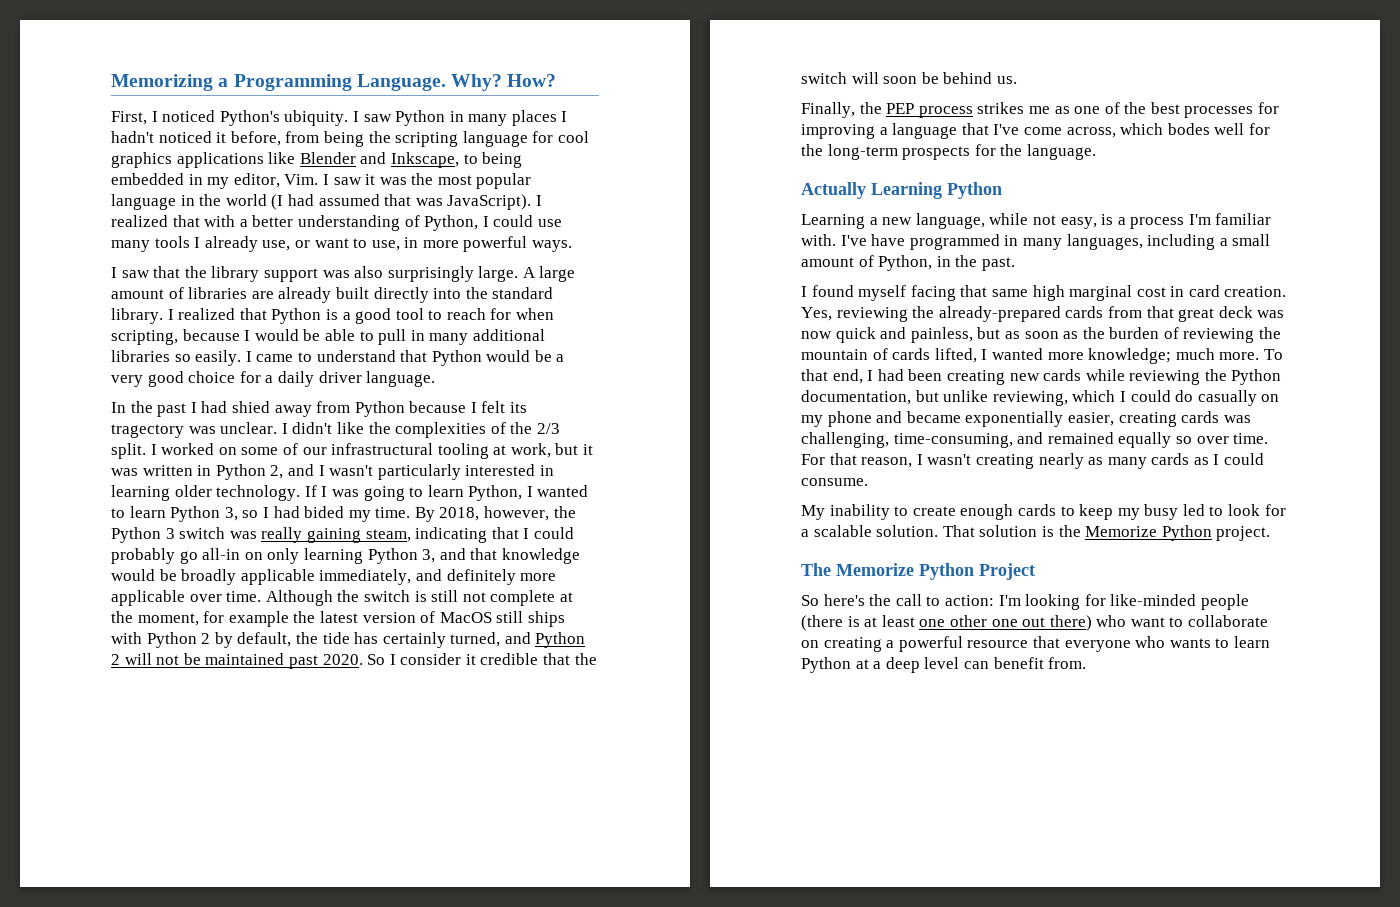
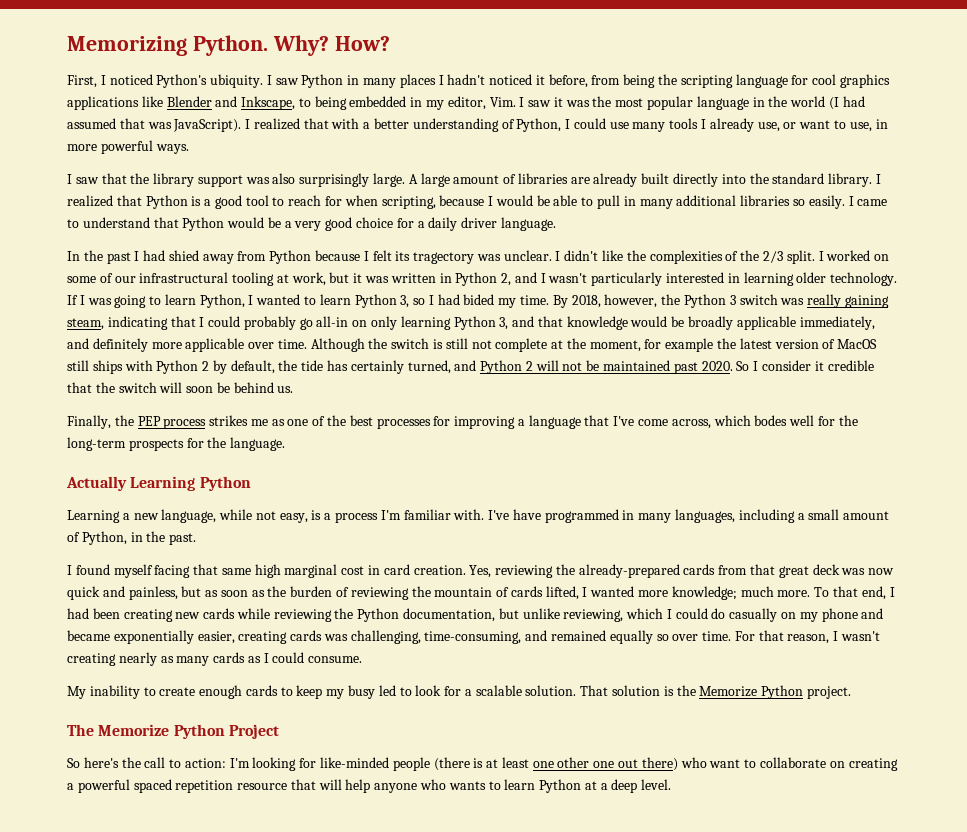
[218,74,446,91] a Programming Language. -> [192,35,268,56] Python.
[967,636,1131,652] resource that everyone -> [133,779,418,793] spaced repetition resource that will help anyone
[924,657,1087,669] level can benefit from. -> [641,779,672,790] level.

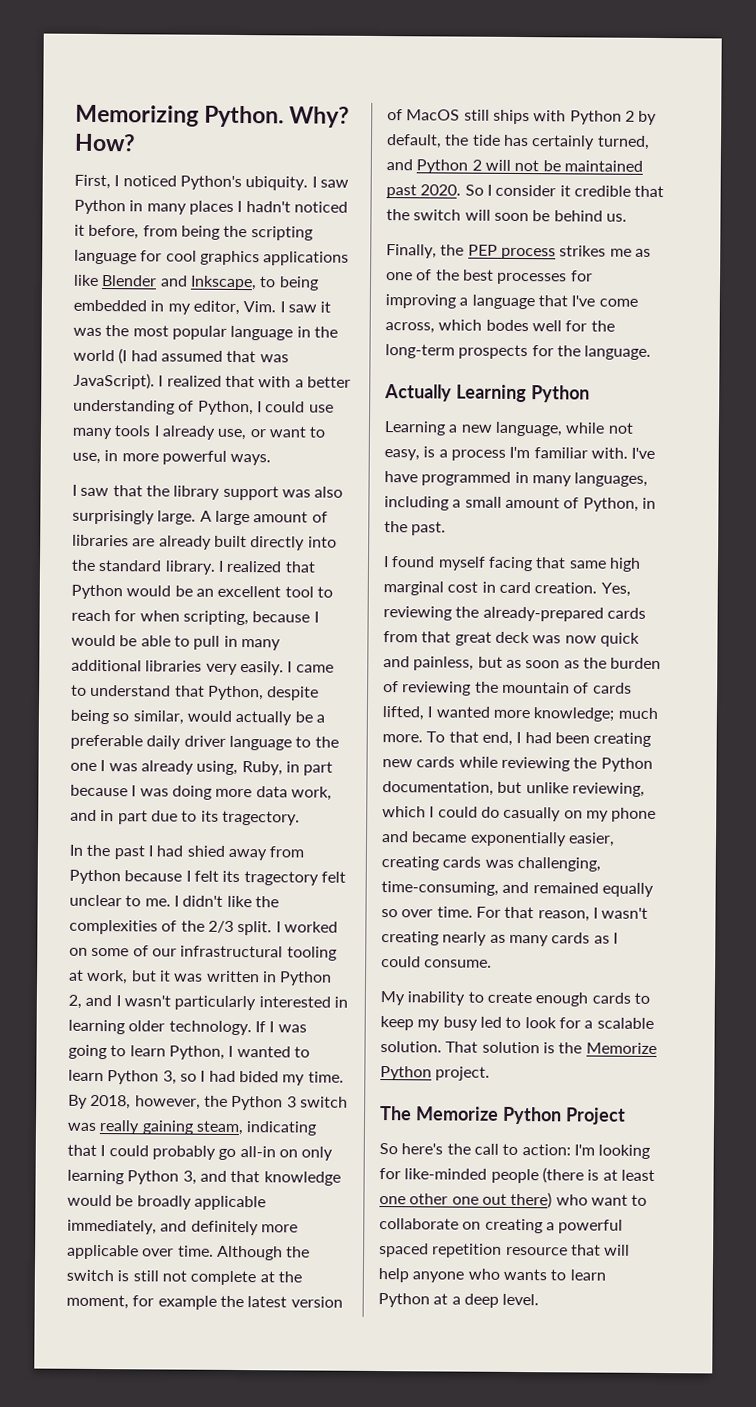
[191,195,242,209] is a good -> [126,585,282,598] would be an excellent
[792,199,805,206] so -> [205,663,238,675] very
[182,217,556,231] Python would be a very good choice for a daily driver language. -> [207,685,320,701] [70,709,325,726] [70,734,339,751] [70,760,334,776] [70,784,332,801] [70,809,300,826] Python, despite being so similar, would actually be a preferable daily driver language to the one I was already using, Ruby, in part because I was doing more data work, and in part due to its tragectory.
[476,250,552,261] was unclear. -> [320,871,346,883] [69,894,171,907] felt unclear to me.

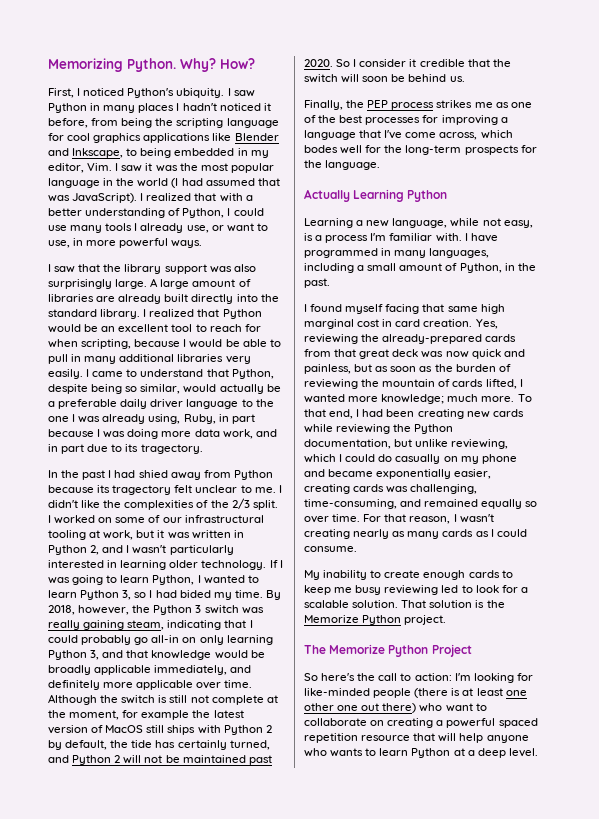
[185,870,219,882] I felt -> (94, 489) none
[631,447,656,459] I've -> [464,233,468,241] I
[417,1016,478,1031] my busy -> [334,585,439,595] me busy reviewing

